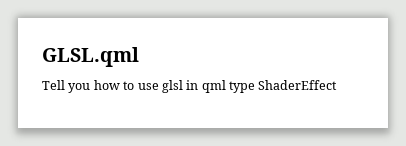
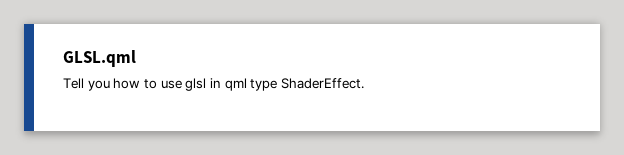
[258,80,338,90] ShaderEffect -> [280,78,364,89] ShaderEffect.

